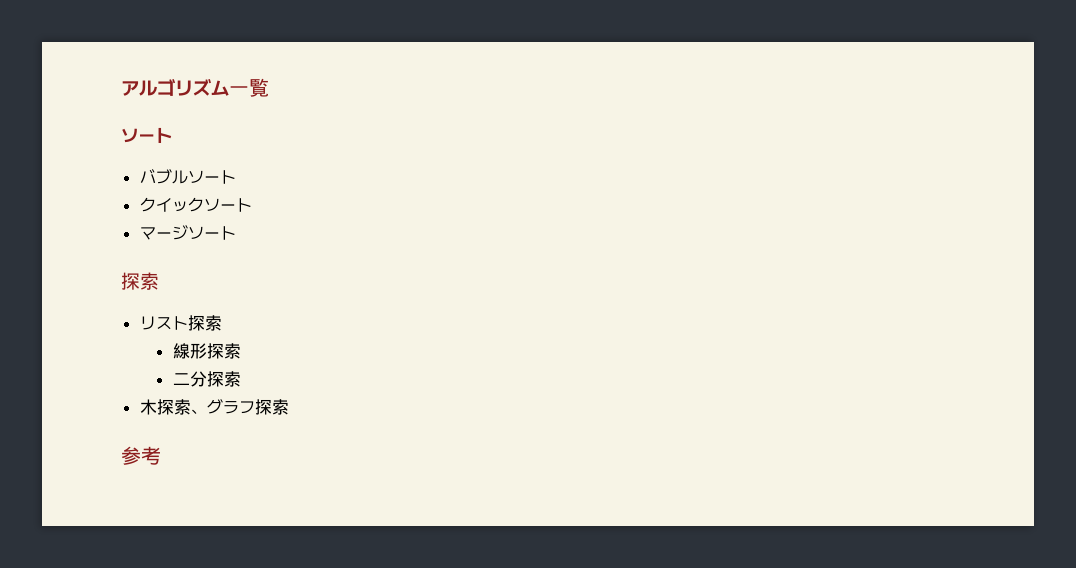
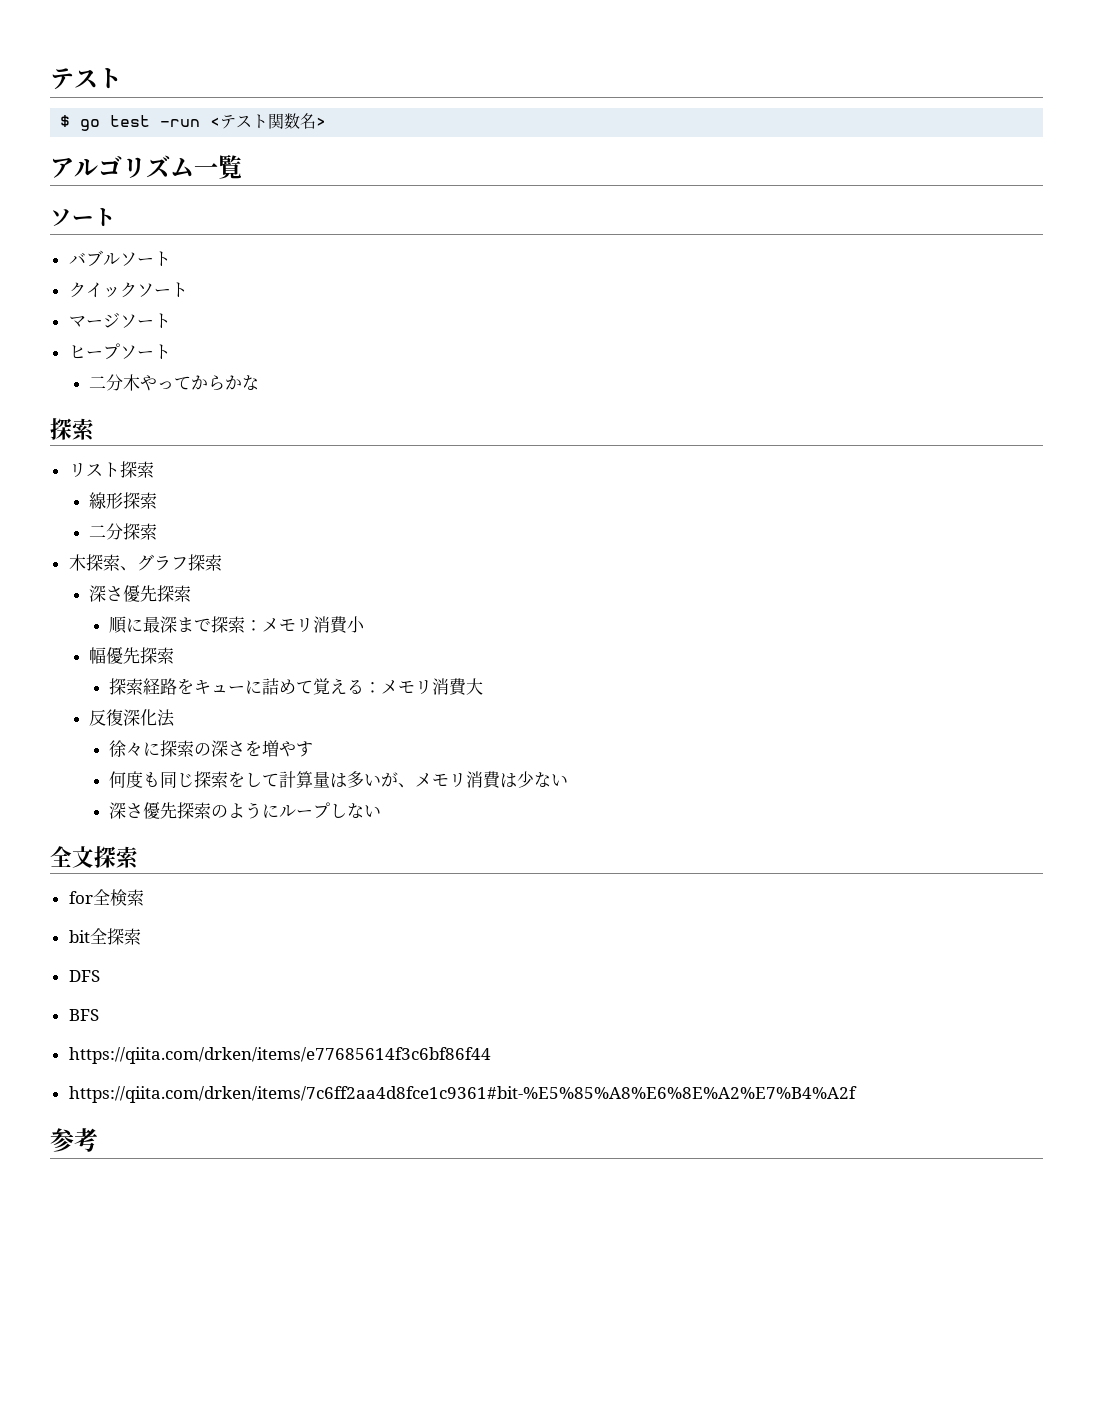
(121, 88) none -> [50,68,122,90] [60,113,327,131] テスト // $ go test -run <テスト関数名> //
(236, 233) none -> [68,343,171,360] [89,374,260,391] // ヒープソート // 二分木やってからかな
(289, 407) none -> [89,585,192,602] [109,616,366,634] [89,647,175,664] [109,678,484,696] [89,709,176,727] [109,740,314,758] [109,771,569,789] [109,802,382,819] [50,846,138,869] [68,889,144,906] [68,928,141,945] [68,970,100,982] [68,1009,99,1021] [68,1047,491,1064] [68,1086,857,1103] // 深さ優先探索 // 順に最深まで探索：メモリ消費小 // 幅優先探索 // 探索経路をキューに詰めて覚える：メモリ消費大 // 反復深化法 // 徐々に探索の深さを増やす // 何度も同じ探索をして計算量は多いが、メモリ消費は少ない // 深さ優先探索のようにループしない // 全文探索 // for全検索 // bit全探索 // DFS // BFS // https://qiita.com/drken/items/e77685614f3c6bf86f44 // https://qiita.com/drken/items/7c6ff2aa4d8fce1c9361#bit-%E5%85%A8%E6%8E%A2%E7%B4%A2f

